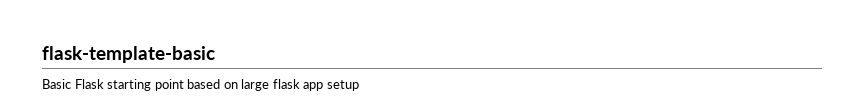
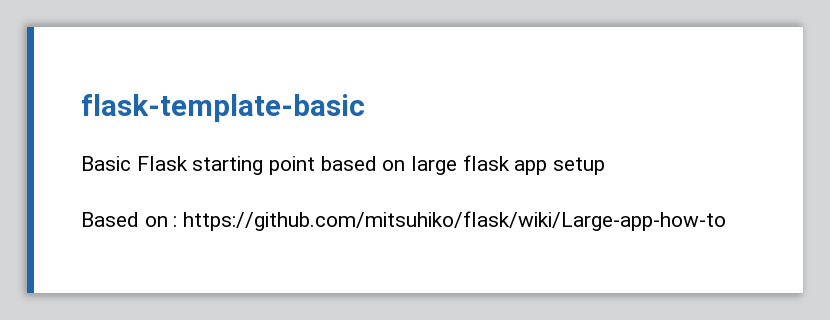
(359, 85) none -> [81,211,727,231] // Based on : https://github.com/mitsuhiko/flask/wiki/Large-app-how-to

